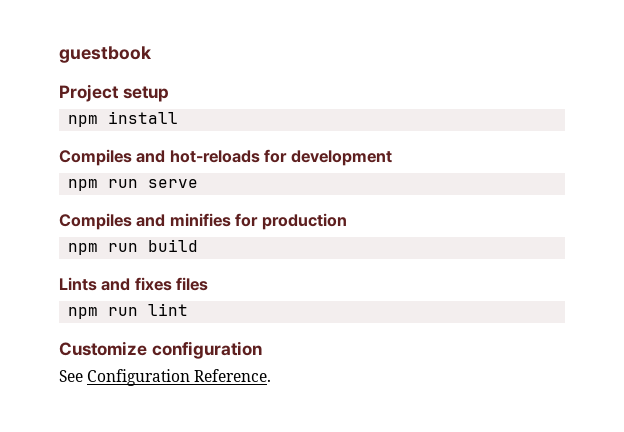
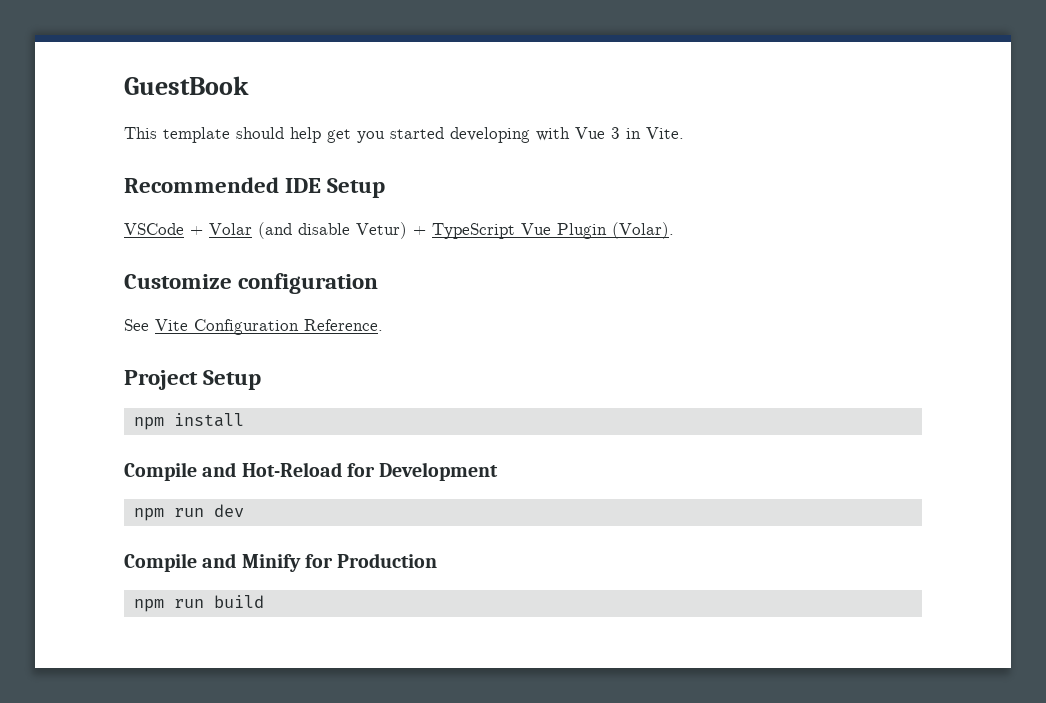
[59,46,152,63] [59,84,169,102] [68,111,179,127] [59,149,392,166] [68,179,199,191] [59,213,347,230] [68,239,199,255] [59,277,209,291] [68,303,189,319] guestbook // Project setup // npm install // Compiles and hot-reloads for development // npm run serve // Compiles and minifies for production // npm run build // Lints and fixes files // npm run lint -> [124,76,249,95] [124,127,684,143] [124,177,386,198] [124,222,674,239] GuestBook // This template should help get you started developing with Vue 3 in Vite. // Recommended IDE Setup // VSCode + Volar (and disable Vetur) + TypeScript Vue Plugin (Volar).
(83, 376) none -> [155,319,188,331] Vite
(272, 375) none -> [124,370,262,390] [133,413,244,430] [124,462,499,481] [133,504,244,521] [124,553,438,572] [133,595,264,612] // Project Setup // npm install // Compile and Hot-Reload for Development // npm run dev // Compile and Minify for Production // npm run build

